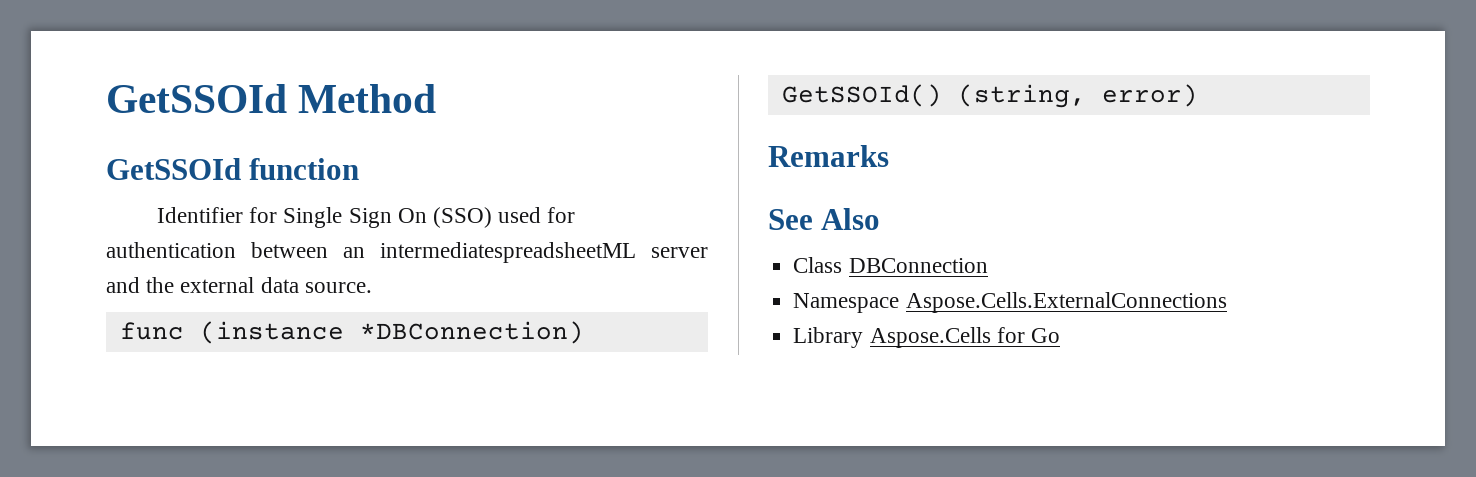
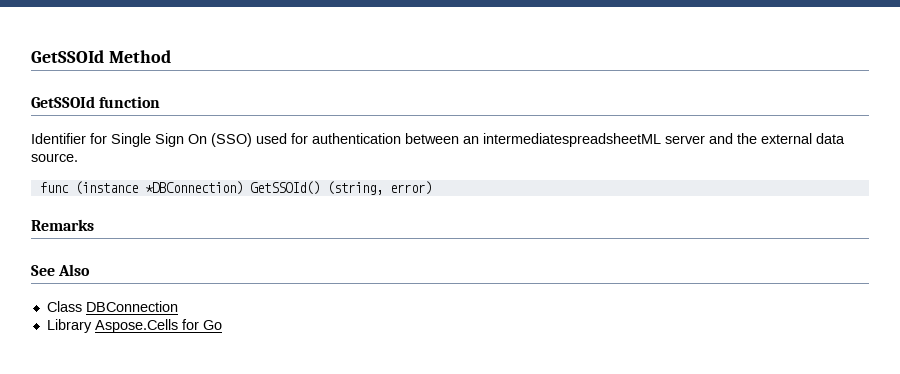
[793,292,1227,313] // Namespace Aspose.Cells.ExternalConnections -> (178, 306) none

